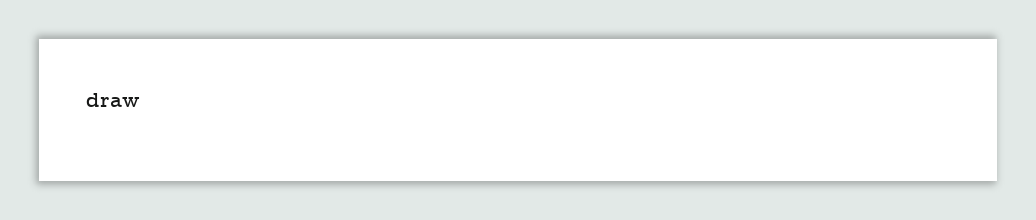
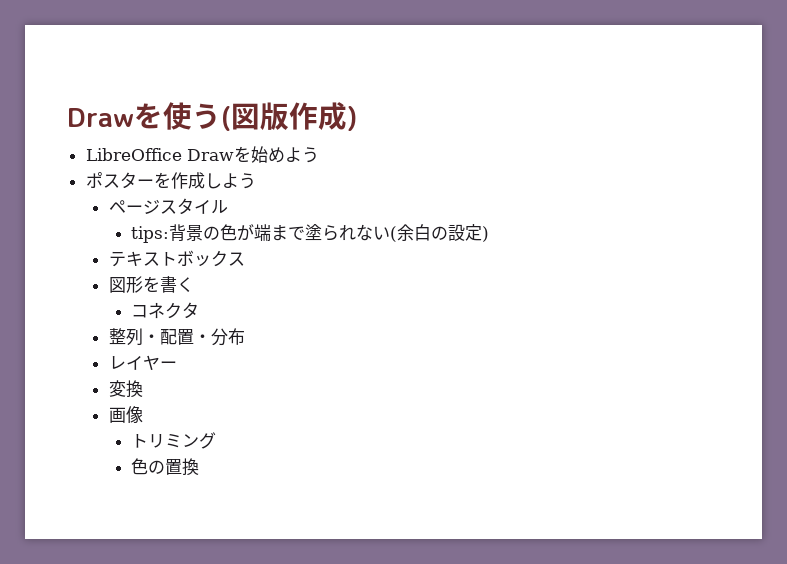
[86,93,140,107] draw -> [67,102,357,131] [85,146,319,163] [85,172,256,189] [108,198,228,215] [131,224,490,243] [108,250,245,267] [108,276,194,293] [131,302,200,319] [108,328,245,346] [108,355,177,370] [108,380,143,398] [108,406,143,423] [131,432,217,449] [131,458,200,476] Drawを使う(図版作成) // LibreOffice Drawを始めよう // ポスターを作成しよう // ページスタイル // tips:背景の色が端まで塗られない(余白の設定) // テキストボックス // 図形を書く // コネクタ // 整列・配置・分布 // レイヤー // 変換 // 画像 // トリミング // 色の置換

